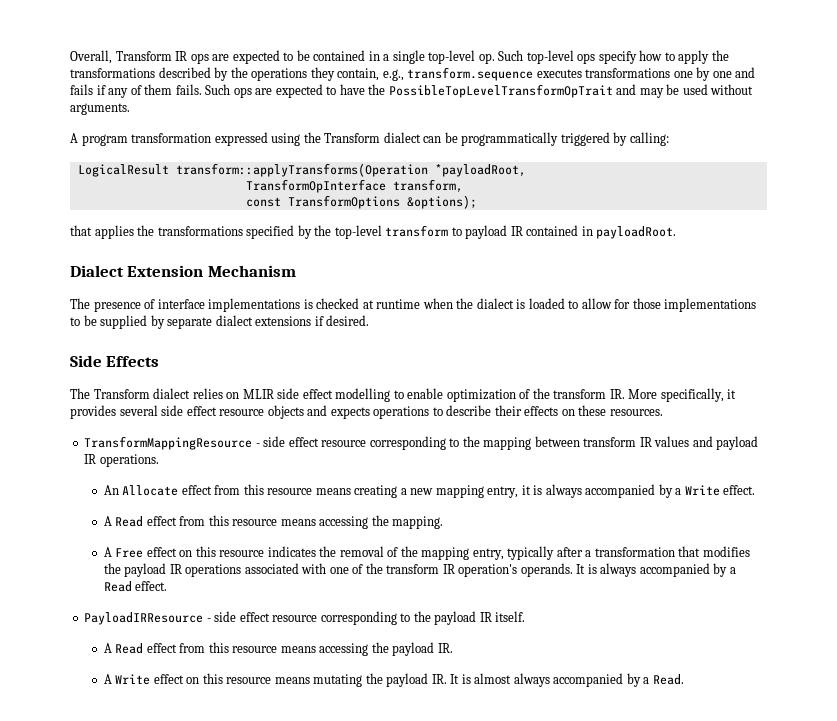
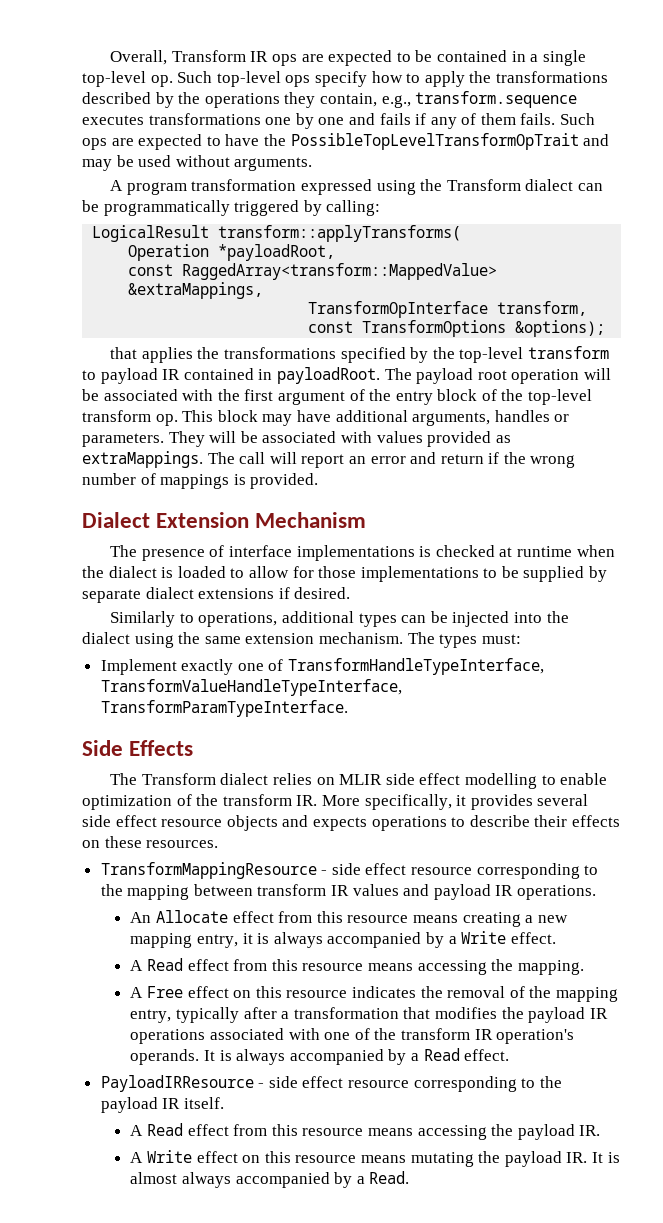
[175,163,428,177] transform::applyTransforms(Operation -> [218,225,462,242] [128,244,210,261] transform::applyTransforms( // Operation
(526, 170) none -> [128,263,498,280] [128,282,264,299] // const RaggedArray<transform::MappedValue> &extraMappings,
(677, 232) none -> [384,368,611,384] [82,389,593,405] [82,410,570,426] [82,431,511,447] [82,451,576,468] [82,473,319,489] The payload root operation will be associated with the first argument of the entry block of the top-level transform op. This block may have additional arguments, handles or parameters. They will be associated with values provided as extraMappings. The call will report an error and return if the wrong number of mappings is provided.
(370, 320) none -> [110,611,569,627] [82,632,521,648] [100,658,545,675] [100,679,402,696] [100,700,348,717] // Similarly to operations, additional types can be injected into the dialect using the same extension mechanism. The types must: // Implement exactly one of TransformHandleTypeInterface, TransformValueHandleTypeInterface, TransformParamTypeInterface.

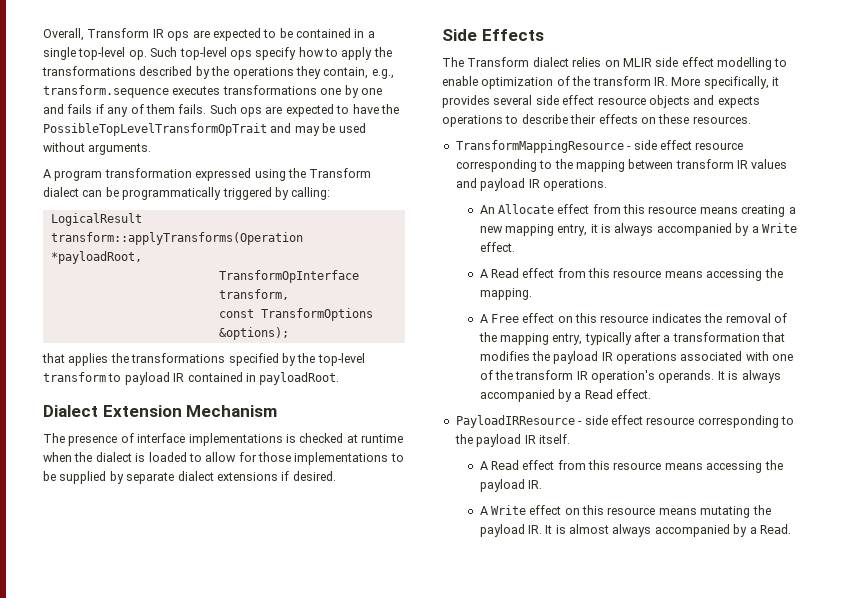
[218,225,462,242] [128,244,210,261] transform::applyTransforms( // Operation -> [50,232,303,245] transform::applyTransforms(Operation
[128,263,498,280] [128,282,264,299] // const RaggedArray<transform::MappedValue> &extraMappings, -> (142, 257) none
[384,368,611,384] [82,389,593,405] [82,410,570,426] [82,431,511,447] [82,451,576,468] [82,473,319,489] The payload root operation will be associated with the first argument of the entry block of the top-level transform op. This block may have additional arguments, handles or parameters. They will be associated with values provided as extraMappings. The call will report an error and return if the wrong number of mappings is provided. -> (340, 378) none
[110,611,569,627] [82,632,521,648] [100,658,545,675] [100,679,402,696] [100,700,348,717] // Similarly to operations, additional types can be injected into the dialect using the same extension mechanism. The types must: // Implement exactly one of TransformHandleTypeInterface, TransformValueHandleTypeInterface, TransformParamTypeInterface. -> (336, 476) none

